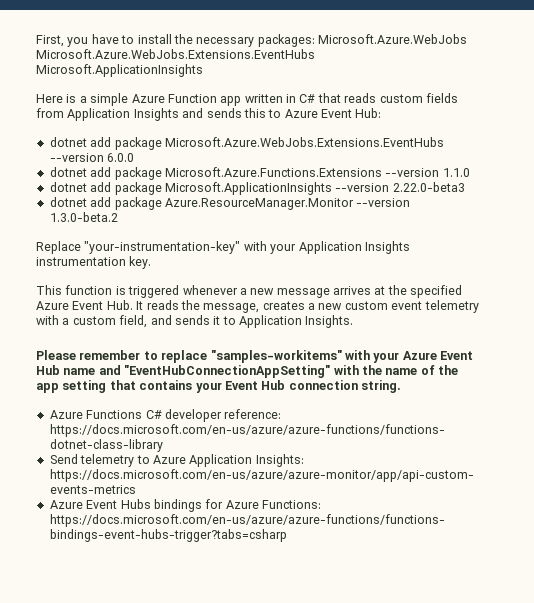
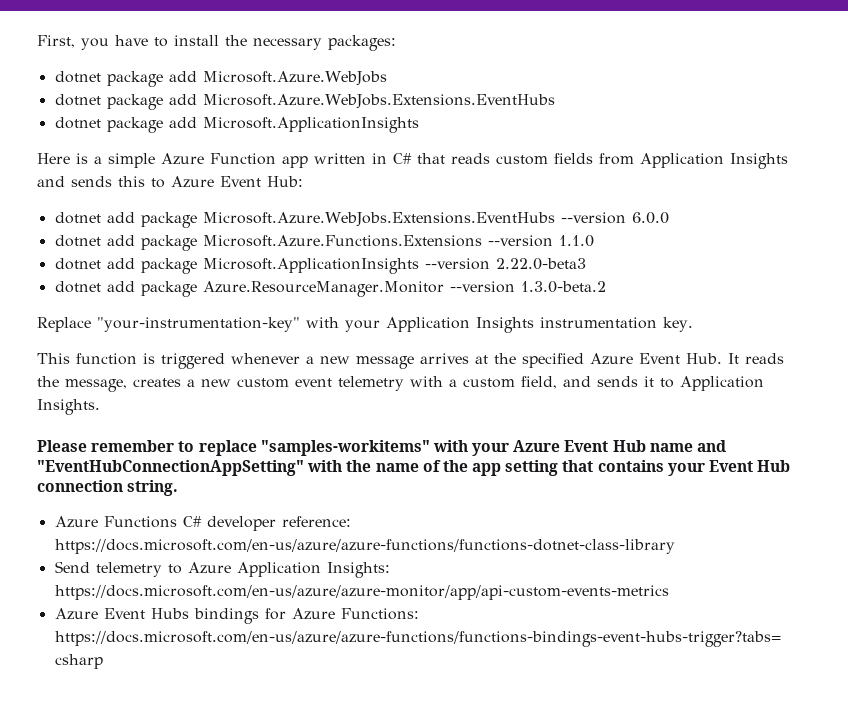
[318,34,467,44] [36,49,315,59] Microsoft.Azure.WebJobs Microsoft.Azure.WebJobs.Extensions.EventHubs -> [54,71,387,87] [54,94,555,110] [54,117,197,133] // dotnet package add Microsoft.Azure.WebJobs // dotnet package add Microsoft.Azure.WebJobs.Extensions.EventHubs // dotnet package add

